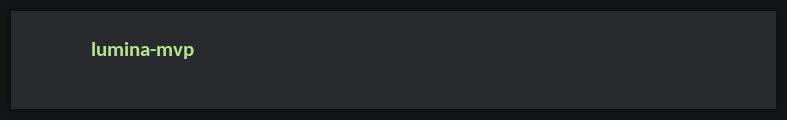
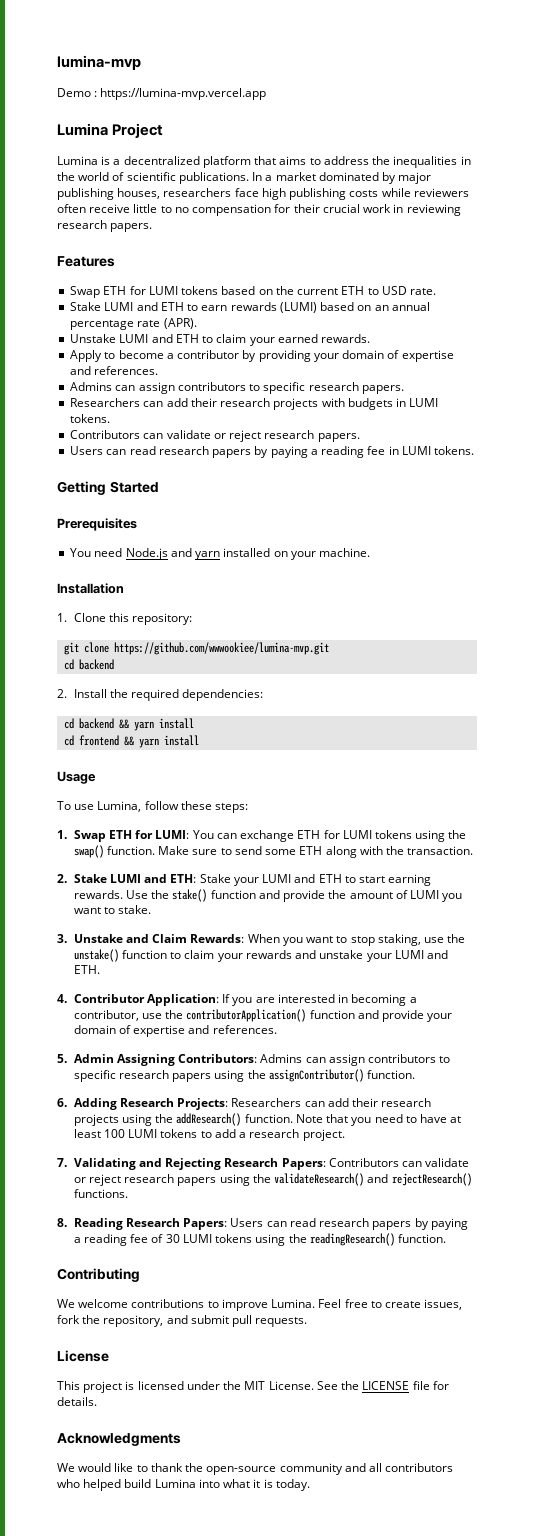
(194, 50) none -> [57,88,267,100] [57,123,164,138] [57,156,471,168] [57,172,432,184] [57,188,469,200] [57,204,461,216] [57,220,153,232] [57,256,115,267] [70,286,437,298] [70,302,430,313] [70,318,197,330] [70,334,371,346] [70,350,454,362] [70,366,159,375] [70,382,404,394] [70,398,439,410] [70,414,111,423] [70,430,360,442] [70,446,475,458] [57,481,159,495] [57,518,137,531] [70,548,371,560] [57,583,124,594] [57,613,193,625] [64,642,330,655] [64,659,115,670] [57,689,264,701] [64,718,195,731] [64,735,200,748] [57,771,96,784] [57,801,249,813] [57,830,467,842] [73,845,474,858] [57,874,432,886] [73,889,463,902] [73,905,152,914] [57,934,466,946] [73,949,448,962] [73,965,100,974] [57,994,417,1006] [73,1009,453,1022] [73,1025,277,1037] [57,1054,451,1066] [73,1069,416,1082] [57,1098,432,1110] [73,1113,462,1126] [73,1129,345,1141] [57,1158,470,1170] [73,1173,472,1186] [73,1189,128,1198] [57,1218,468,1230] [73,1233,446,1246] [57,1268,140,1282] [57,1299,463,1311] [57,1315,308,1327] [57,1350,109,1362] [57,1381,449,1393] [57,1397,97,1406] [57,1433,181,1446] [57,1463,454,1475] [57,1479,310,1491] // Demo : https://lumina-mvp.vercel.app // Lumina Project // Lumina is a decentralized platform that aims to address the inequalities in the world of scientific publications. In a market dominated by major publishing houses, researchers face high publishing costs while reviewers often receive little to no compensation for their crucial work in reviewing research papers. // Features // Swap ETH for LUMI tokens based on the current ETH to USD rate. // Stake LUMI and ETH to earn rewards (LUMI) based on an annual percentage rate (APR). // Unstake LUMI and ETH to claim your earned rewards. // Apply to become a contributor by providing your domain of expertise and references. // Admins can assign contributors to specific research papers. // Researchers can add their research projects with budgets in LUMI tokens. // Contributors can validate or reject research papers. // Users can read research papers by paying a reading fee in LUMI tokens. // Getting Started // Prerequisites // You need Node.js and yarn installed on your machine. // Installation // 1. Clone this repository: // git clone https://github.com/wwwookiee/lumina-mvp.git // cd backend // 2. Install the required dependencies: // cd backend && yarn install // cd frontend && yarn install // Usage // To use Lumina, follow these steps: // 1. Swap ETH for LUMI: You can exchange ETH for LUMI tokens using the swap() function. Make sure to send some ETH along with the transaction. // 2. Stake LUMI and ETH: Stake your LUMI and ETH to start earning rewards. Use the stake() function and provide the amount of LUMI you want to stake. // 3. Unstake and Claim Rewards: When you want to stop staking, use the unstake() function to claim your rewards and unstake your LUMI and ETH. // 4. Contributor Application: If you are interested in becoming a contributor, use the contributorApplication() function and provide your domain of expertise and references. // 5. Admin Assigning Contributors: Admins can assign contributors to specific research papers using the assignContributor() function. // 6. Adding Research Projects: Researchers can add their research projects using the addResearch() function. Note that you need to have at least 100 LUMI tokens to add a research project. // 7. Validating and Rejecting Research Papers: Contributors can validate or reject research papers using the validateResearch() and rejectResearch() functions. // 8. Reading Research Papers: Users can read research papers by paying a reading fee of 30 LUMI tokens using the readingResearch() function. // Contributing // We welcome contributions to improve Lumina. Feel free to create issues, fork the repository, and submit pull requests. // License // This project is licensed under the MIT License. See the LICENSE file for details. // Acknowledgments // We would like to thank the open-source community and all contributors who helped build Lumina into what it is today.

